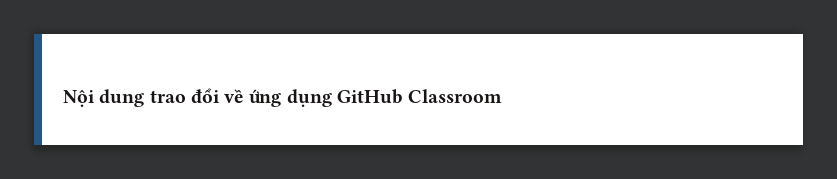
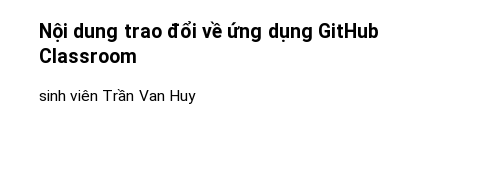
(503, 96) none -> [39,89,196,104] // sinh viên Trần Van Huy

